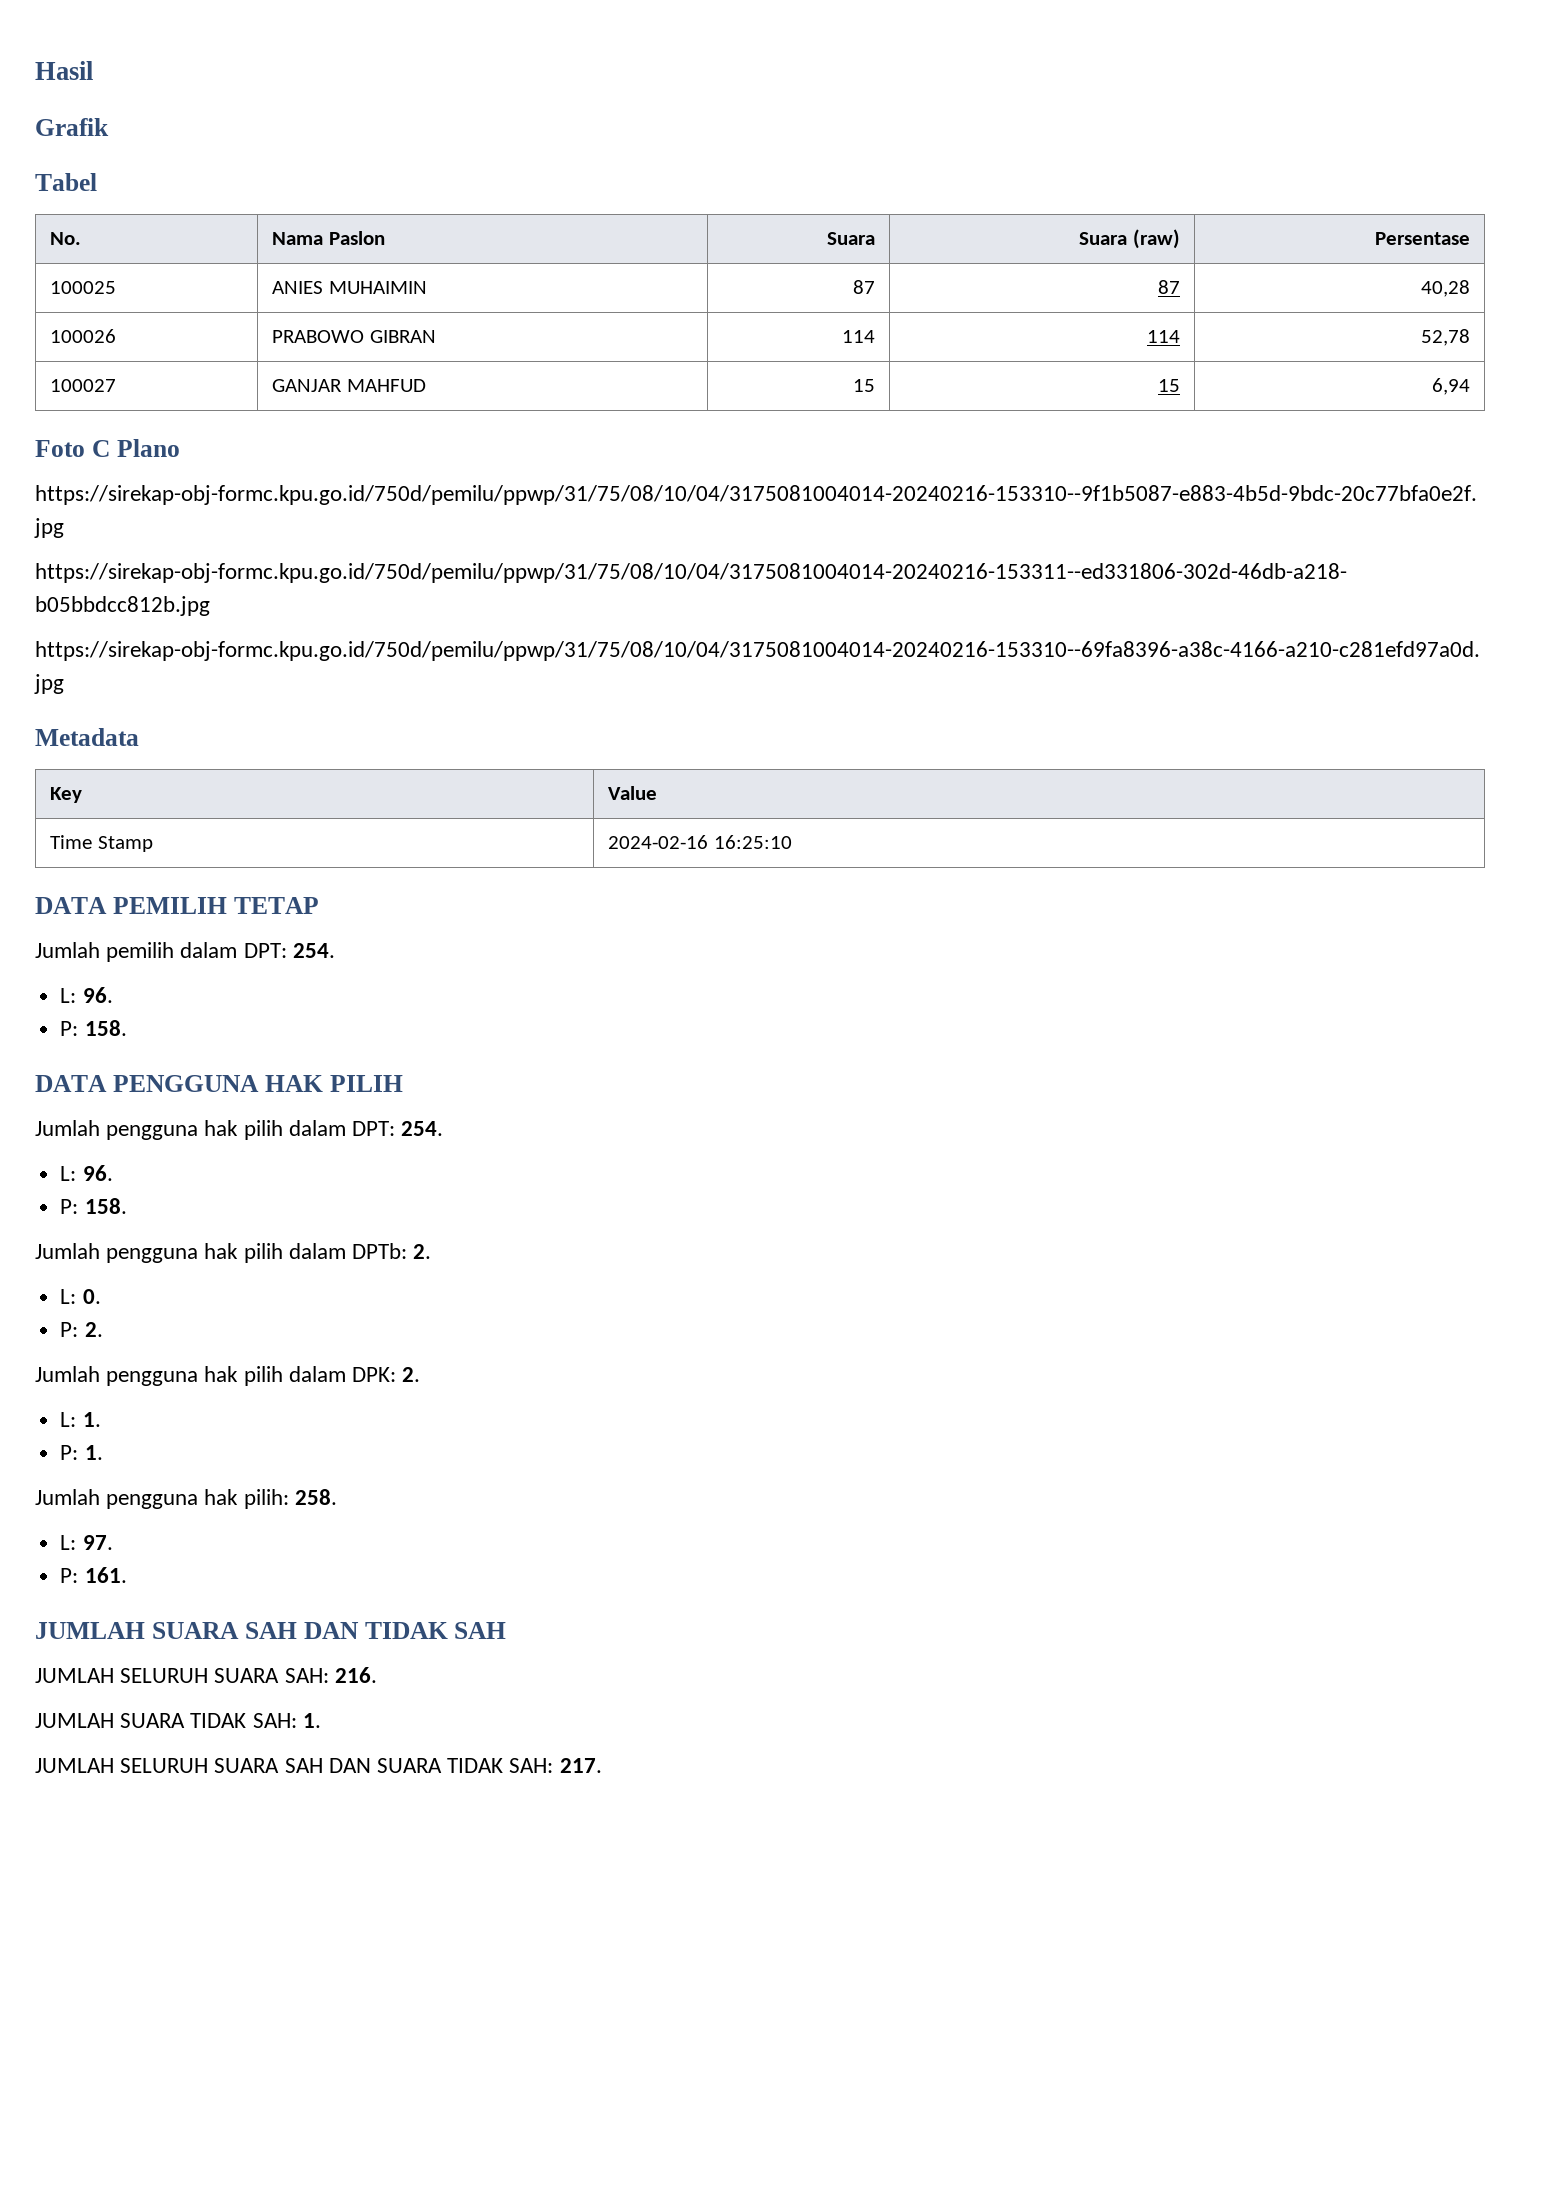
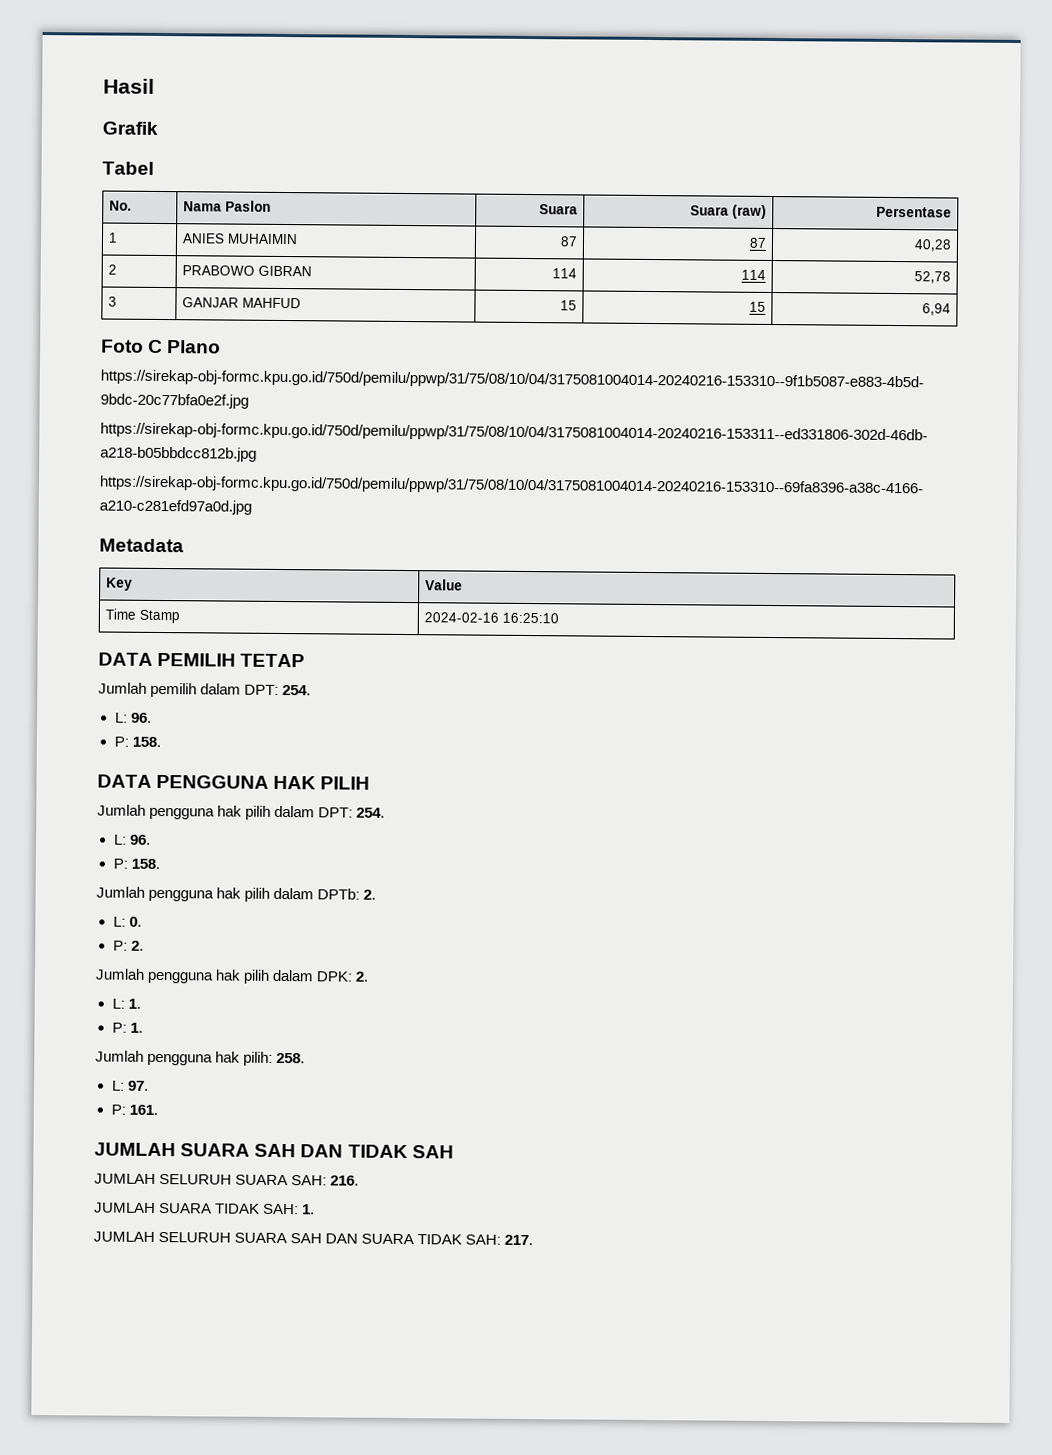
[50,281,117,294] 100025 -> [107,232,118,243] 1
[50,329,117,343] 100026 -> [107,264,117,275] 2
[50,379,117,392] 100027 -> [107,296,117,307] 3

